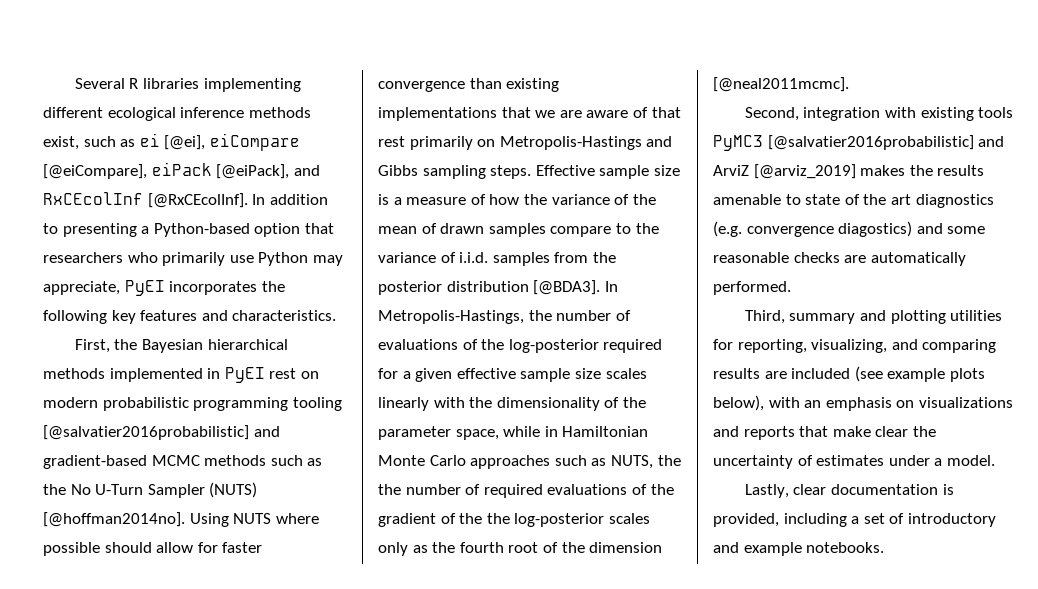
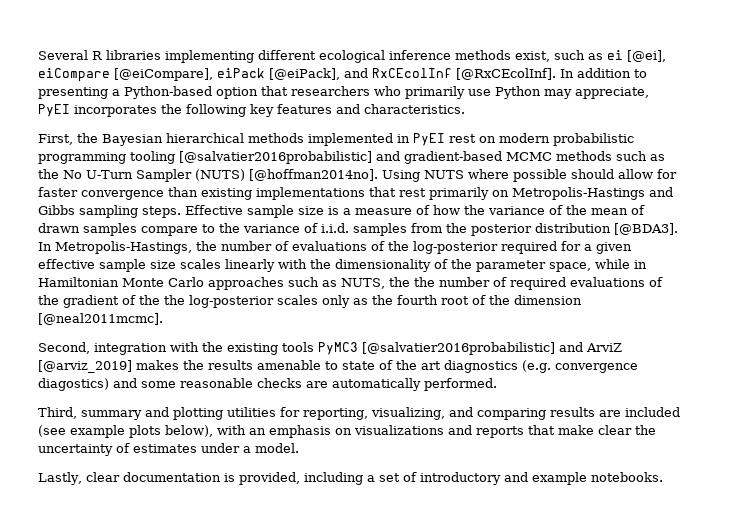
[535,107,681,118] we are aware of that -> (396, 192) none
(917, 112) none -> [202,342,223,352] the

